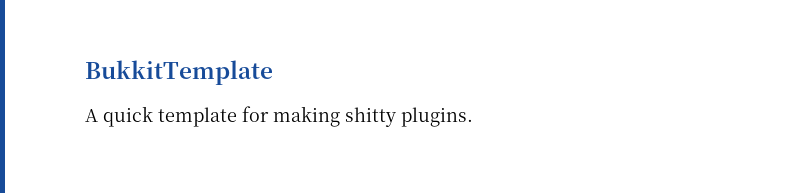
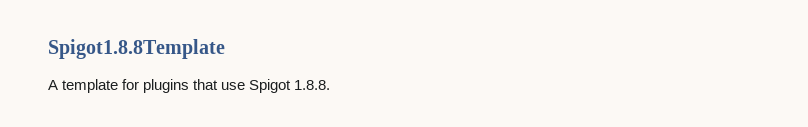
[85,60,273,85] BukkitTemplate -> [48,39,225,59] Spigot1.8.8Template
[103,106,153,127] quick -> (58, 85) none
[273,106,473,127] making shitty plugins. -> [143,79,331,93] plugins that use Spigot 1.8.8.

